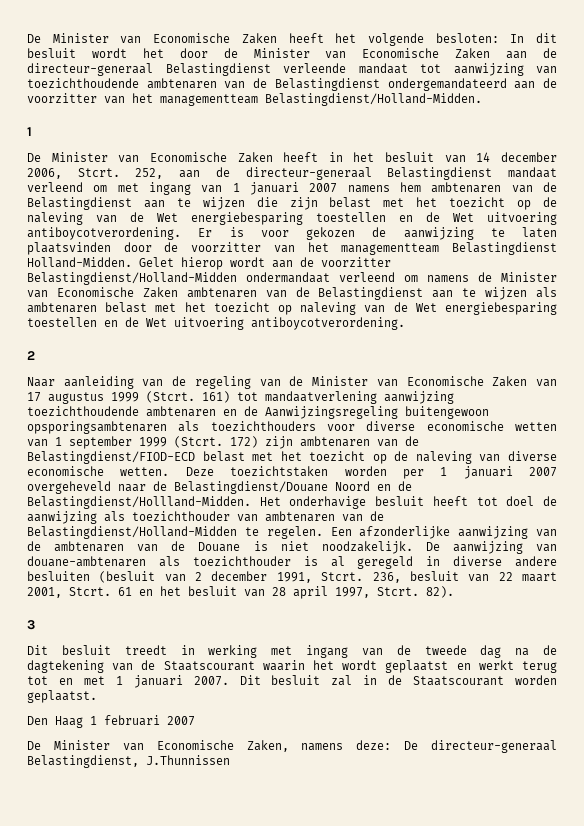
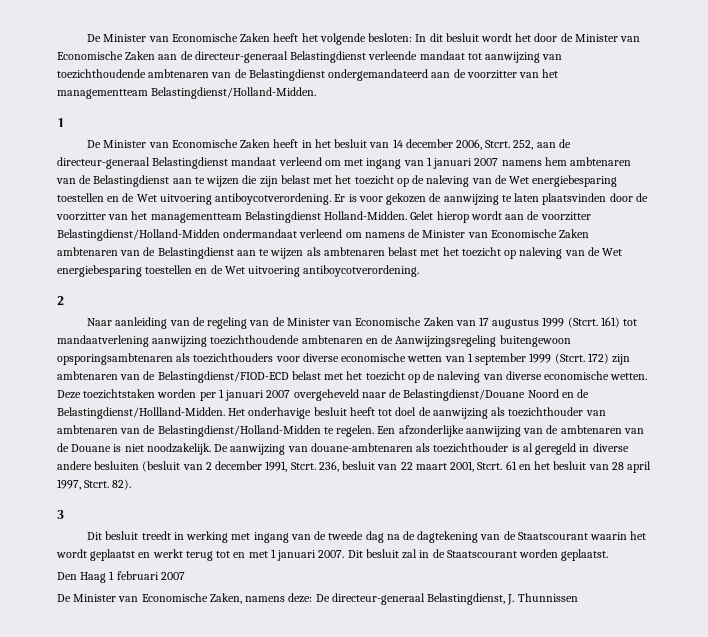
[146,755,230,765] J.Thunnissen -> [507,593,578,605] J. Thunnissen

